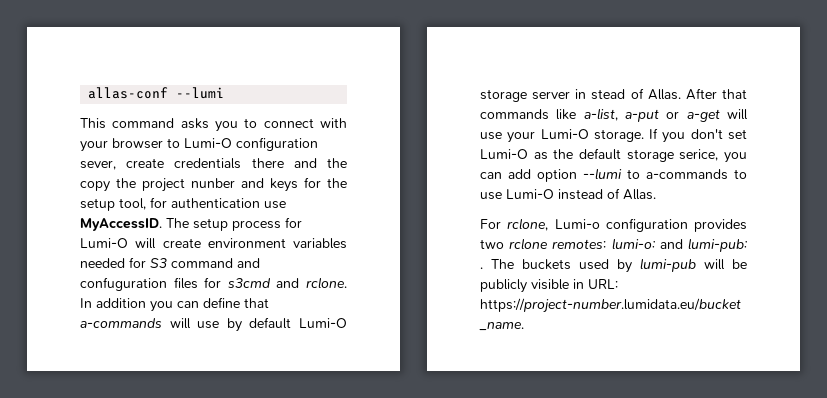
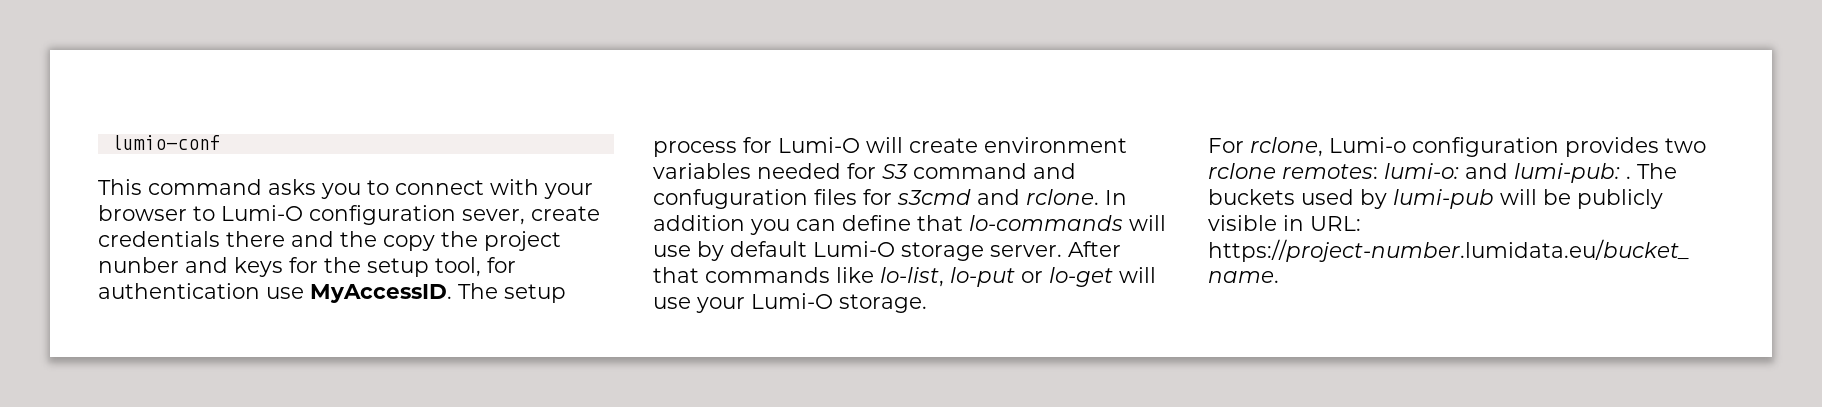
[88,87,225,99] allas-conf --lumi -> [110,135,221,150] lumio-conf
[80,318,162,328] a-commands -> [969,215,1123,231] lo-commands
[532,88,747,100] [480,108,720,122] server in stead of Allas. After that commands like a-list, a-put or a-get -> [990,241,1121,257] [653,267,1113,287] server. After that commands like lo-list, lo-put or lo-get
[649,128,747,143] [480,148,747,163] [480,168,747,182] [480,188,656,200] If you don't set Lumi-O as the default storage serice, you can add option --lumi to a-commands to use Lumi-O instead of Allas. -> (927, 303) none

